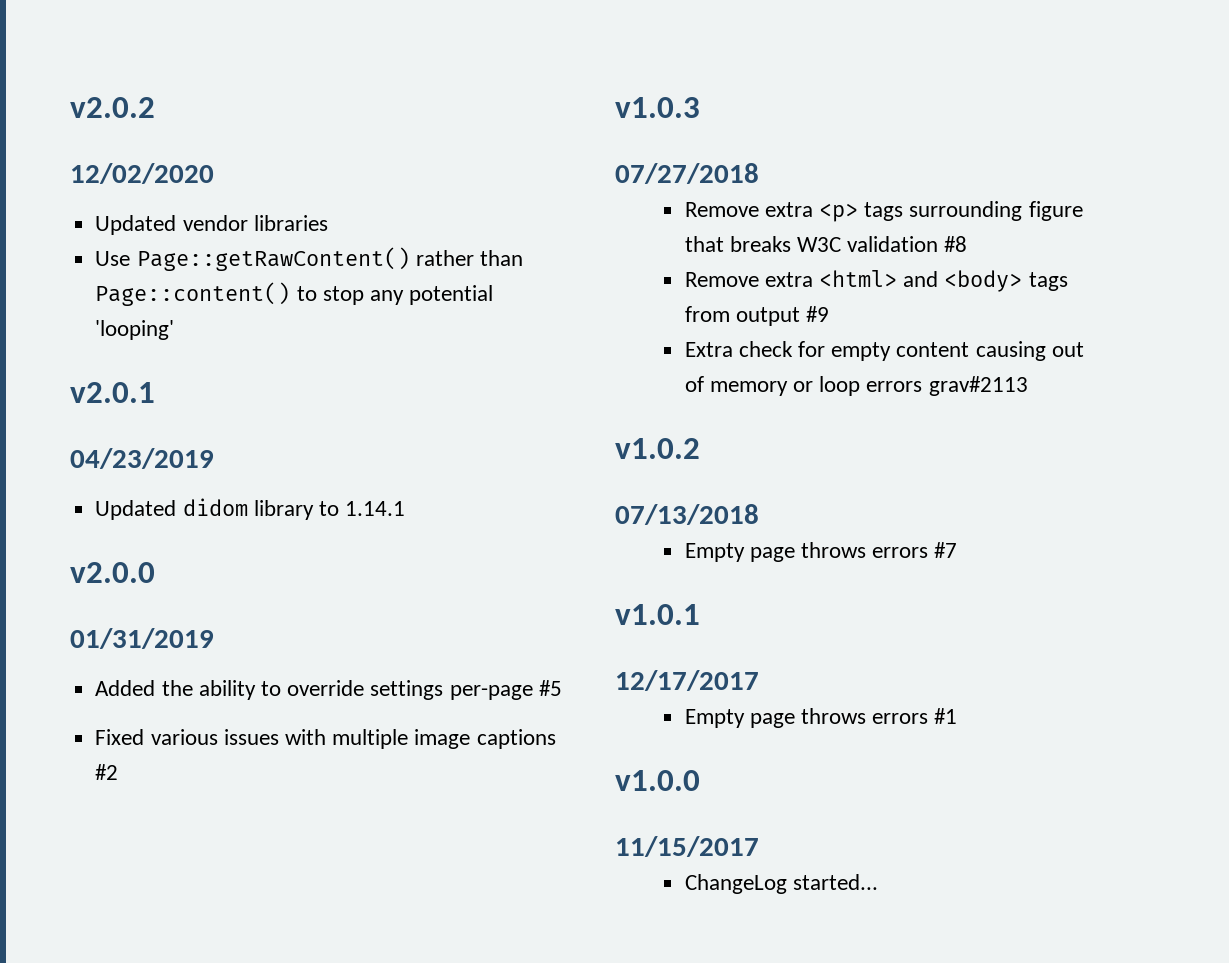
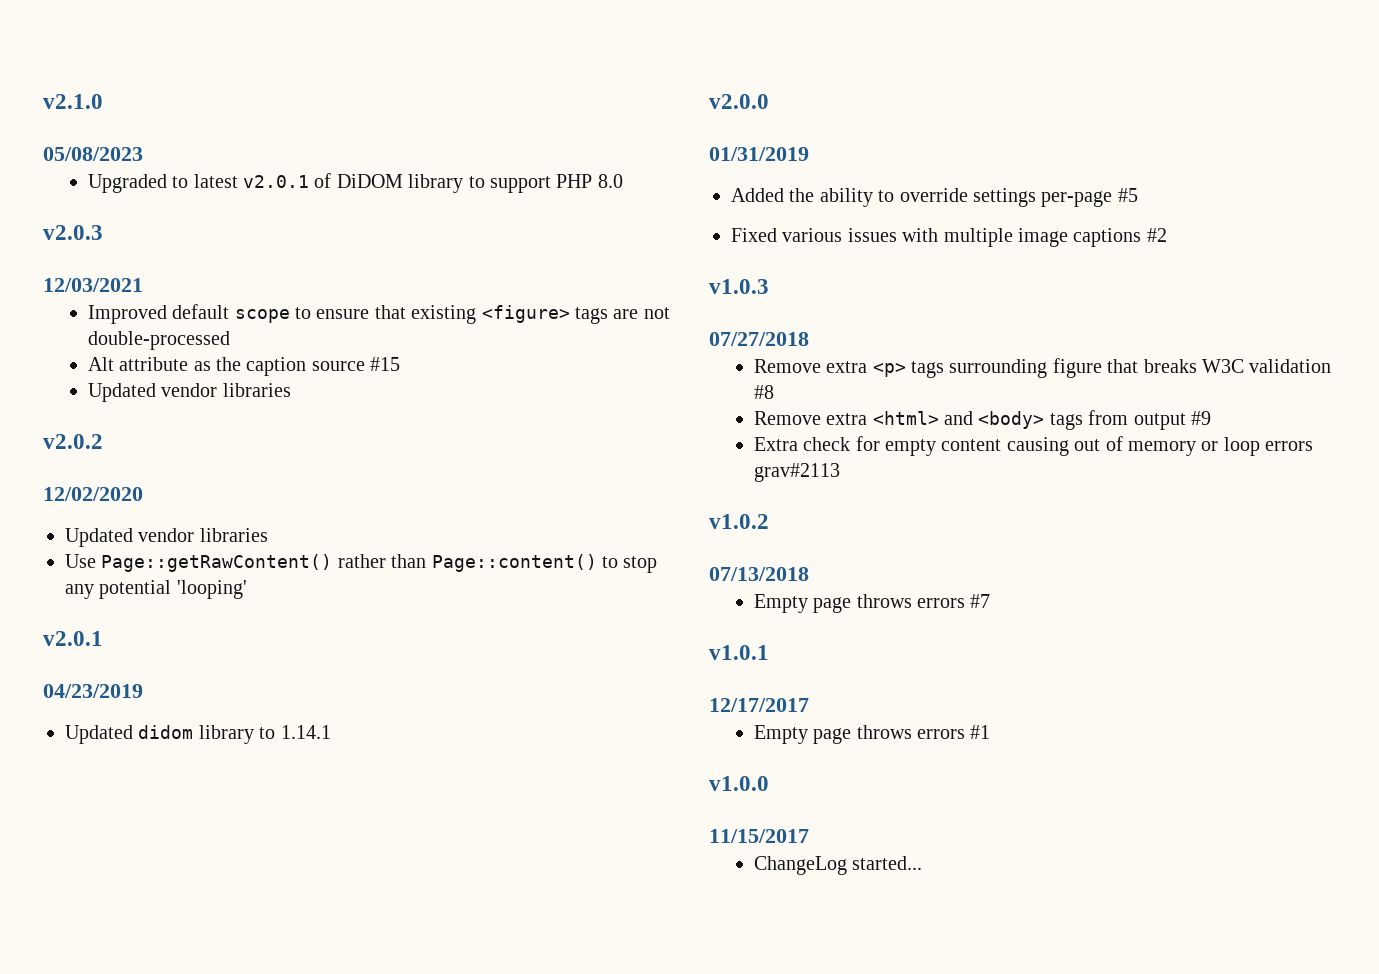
(70, 107) none -> [43,94,103,109] [43,147,143,161] [87,173,623,193] [43,225,103,240] [43,278,143,292] [87,304,670,324] [87,331,230,350] [87,357,401,376] [87,383,291,402] v2.1.0 // 05/08/2023 // Upgraded to latest v2.0.1 of DiDOM library to support PHP 8.0 // v2.0.3 // 12/03/2021 // Improved default scope to ensure that existing <figure> tags are not double-processed // Alt attribute as the caption source #15 // Updated vendor libraries //

